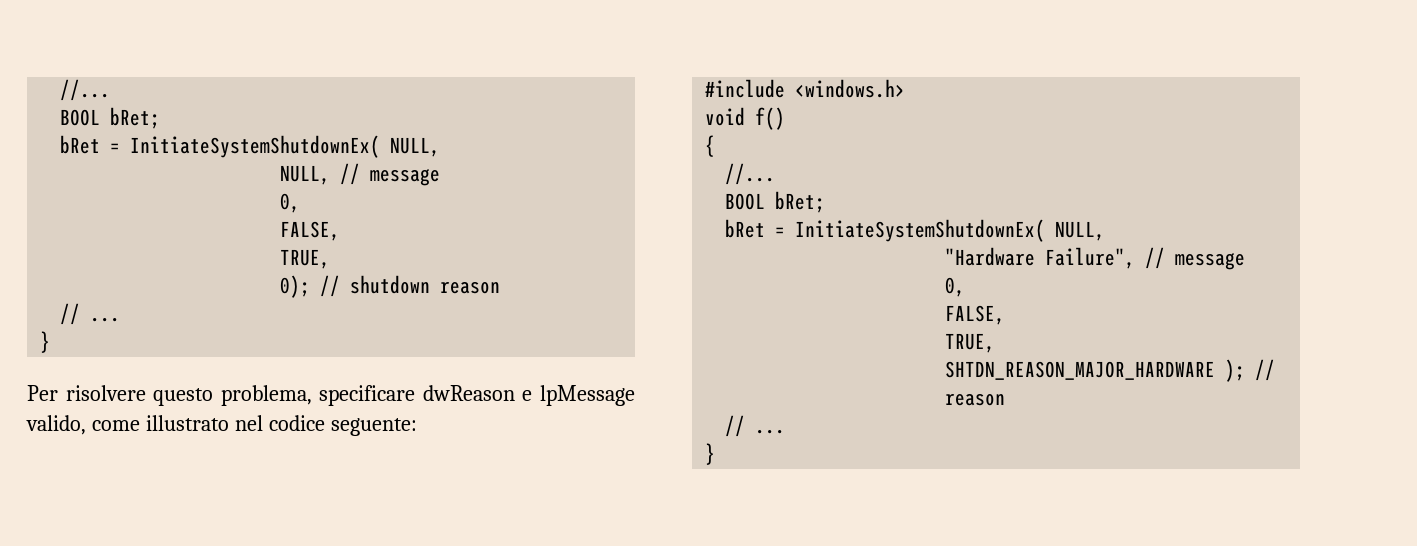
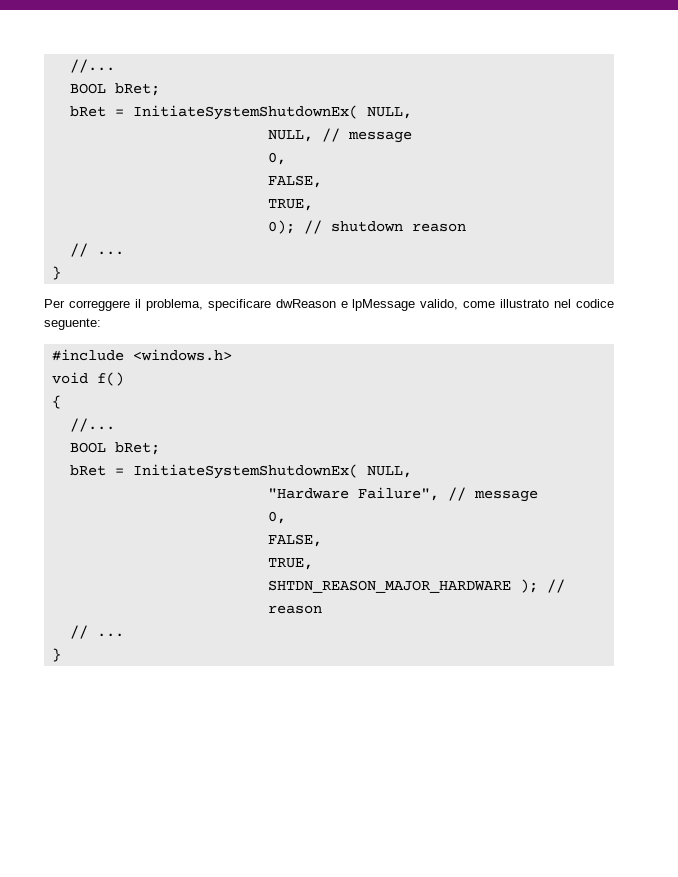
[65,385,214,406] risolvere questo -> [68,299,141,311] correggere il

